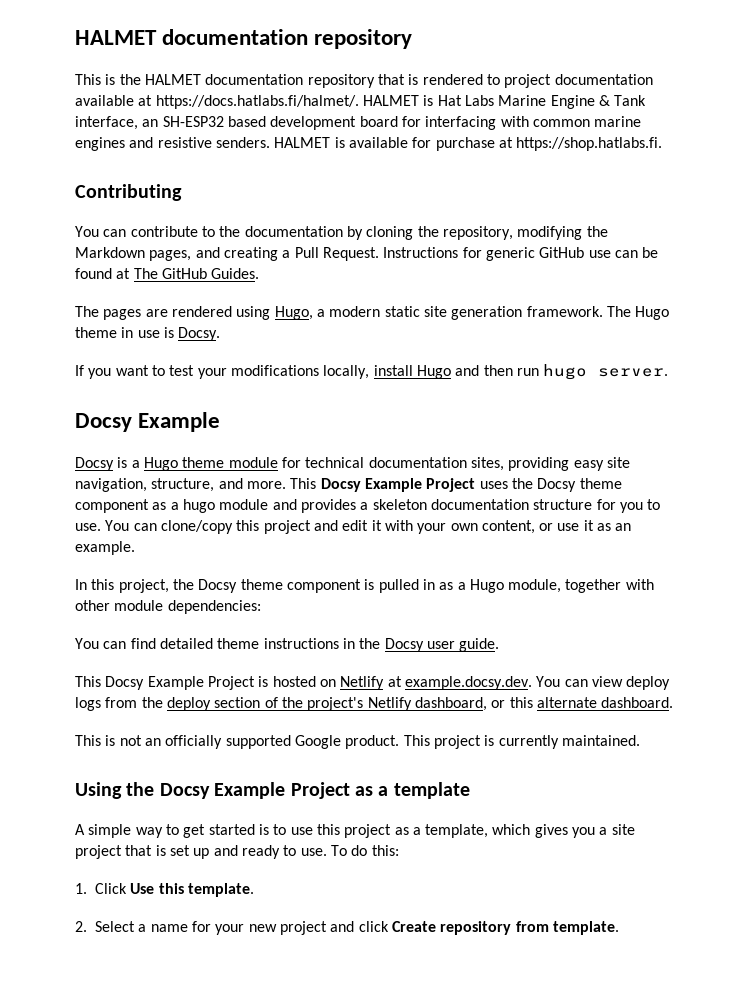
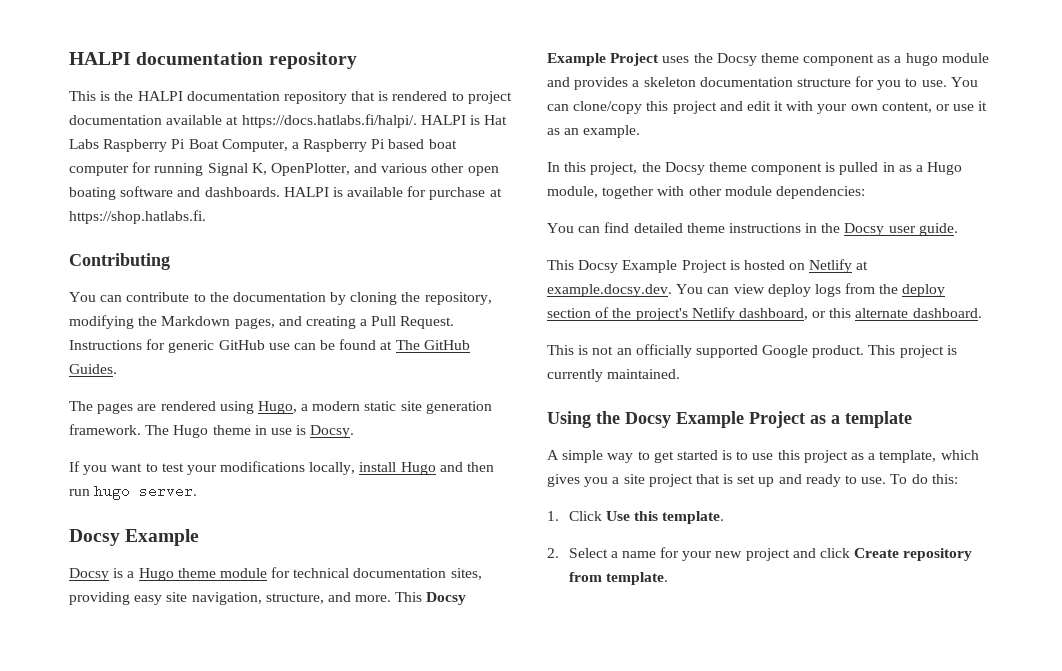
[75,30,157,45] HALMET -> [69,52,131,65] HALPI
[144,74,201,85] HALMET -> [137,91,183,101] HALPI
[155,95,419,109] https://docs.hatlabs.fi/halmet/. HALMET -> [241,114,466,128] https://docs.hatlabs.fi/halpi/. HALPI
[498,95,647,109] [75,116,642,130] [75,137,331,151] Marine Engine & Tank interface, an SH-ESP32 based development board for interfacing with common marine engines and resistive senders. HALMET -> [103,139,457,152] [69,162,499,176] [69,186,329,200] Raspberry Pi Boat Computer, a Raspberry Pi based boat computer for running Signal K, OpenPlotter, and various other open boating software and dashboards. HALPI

